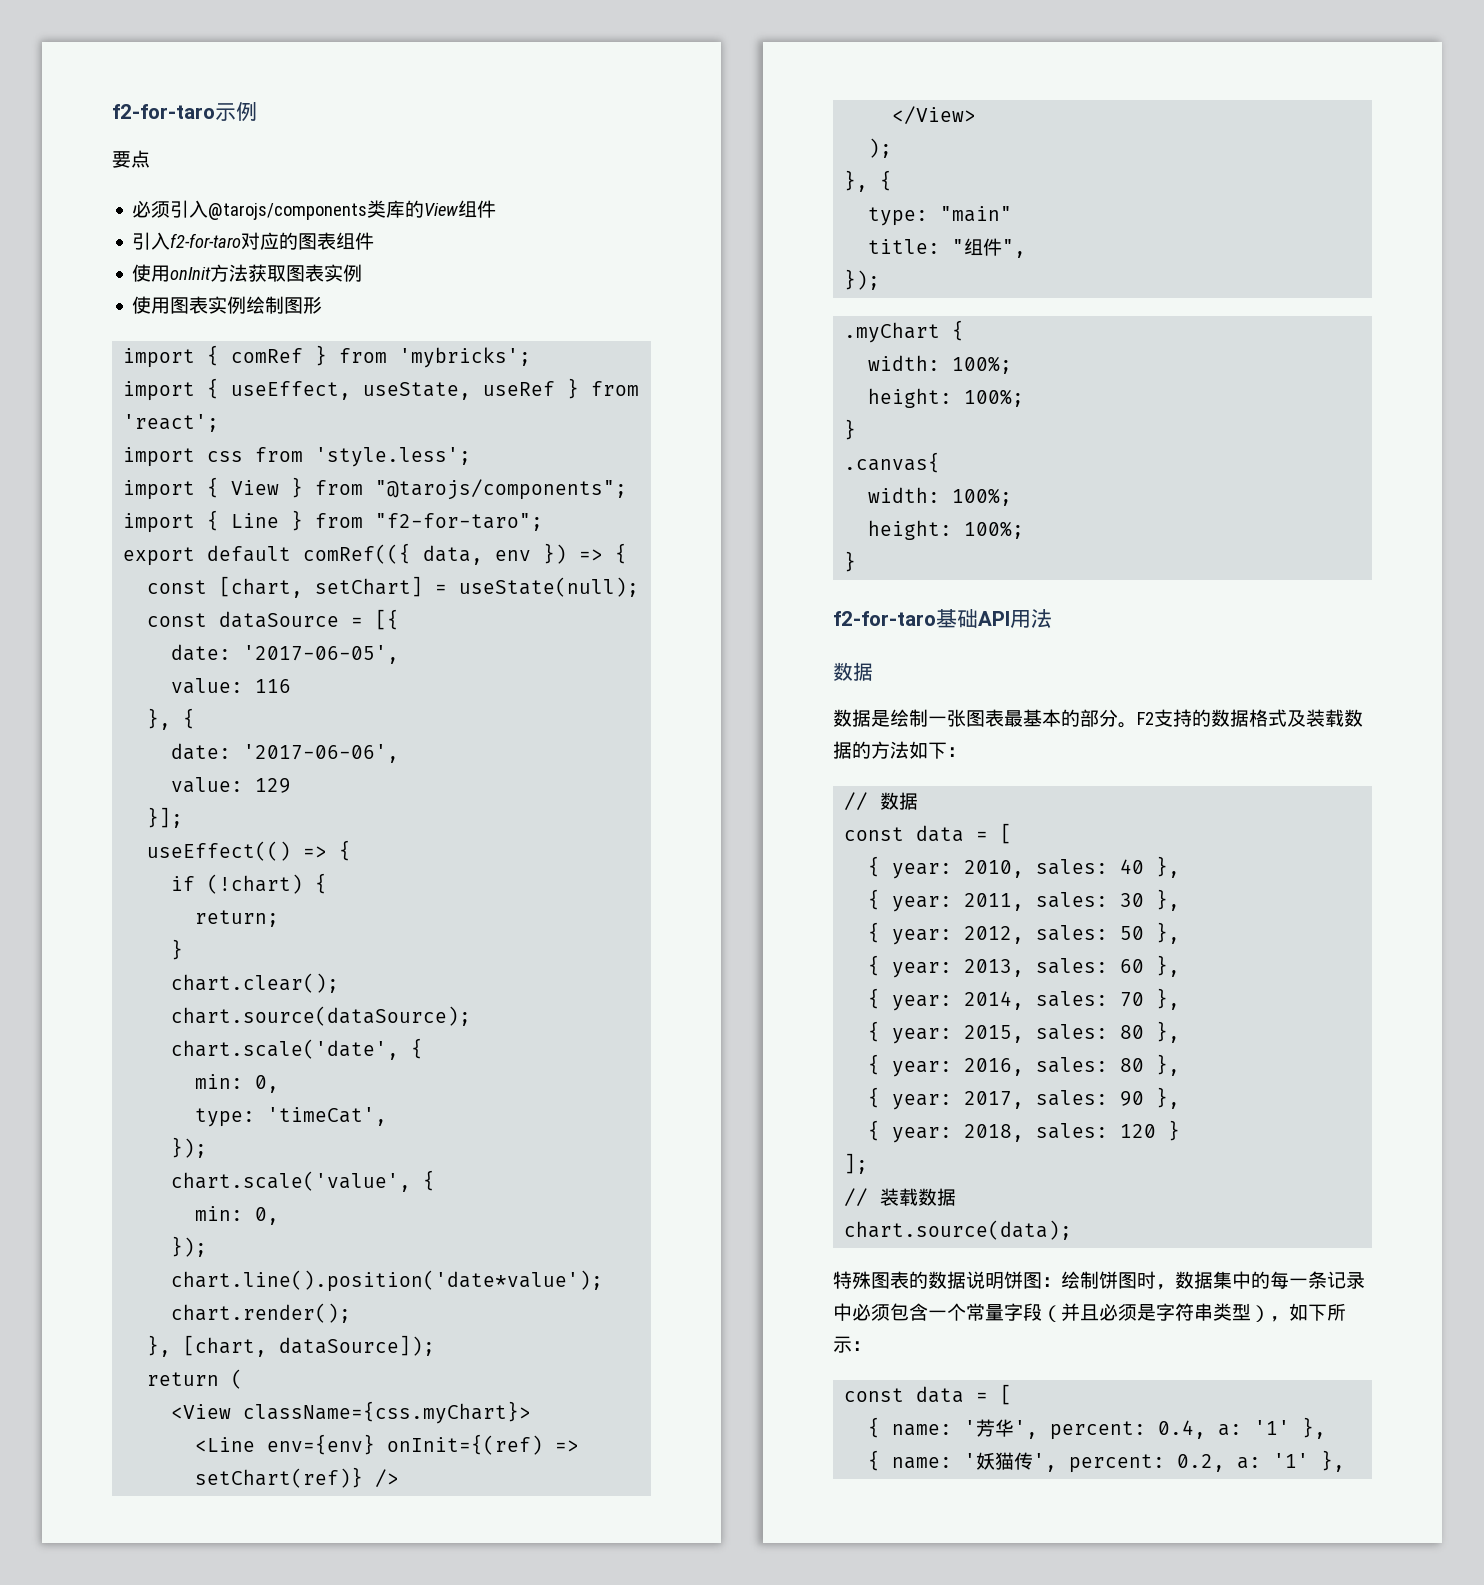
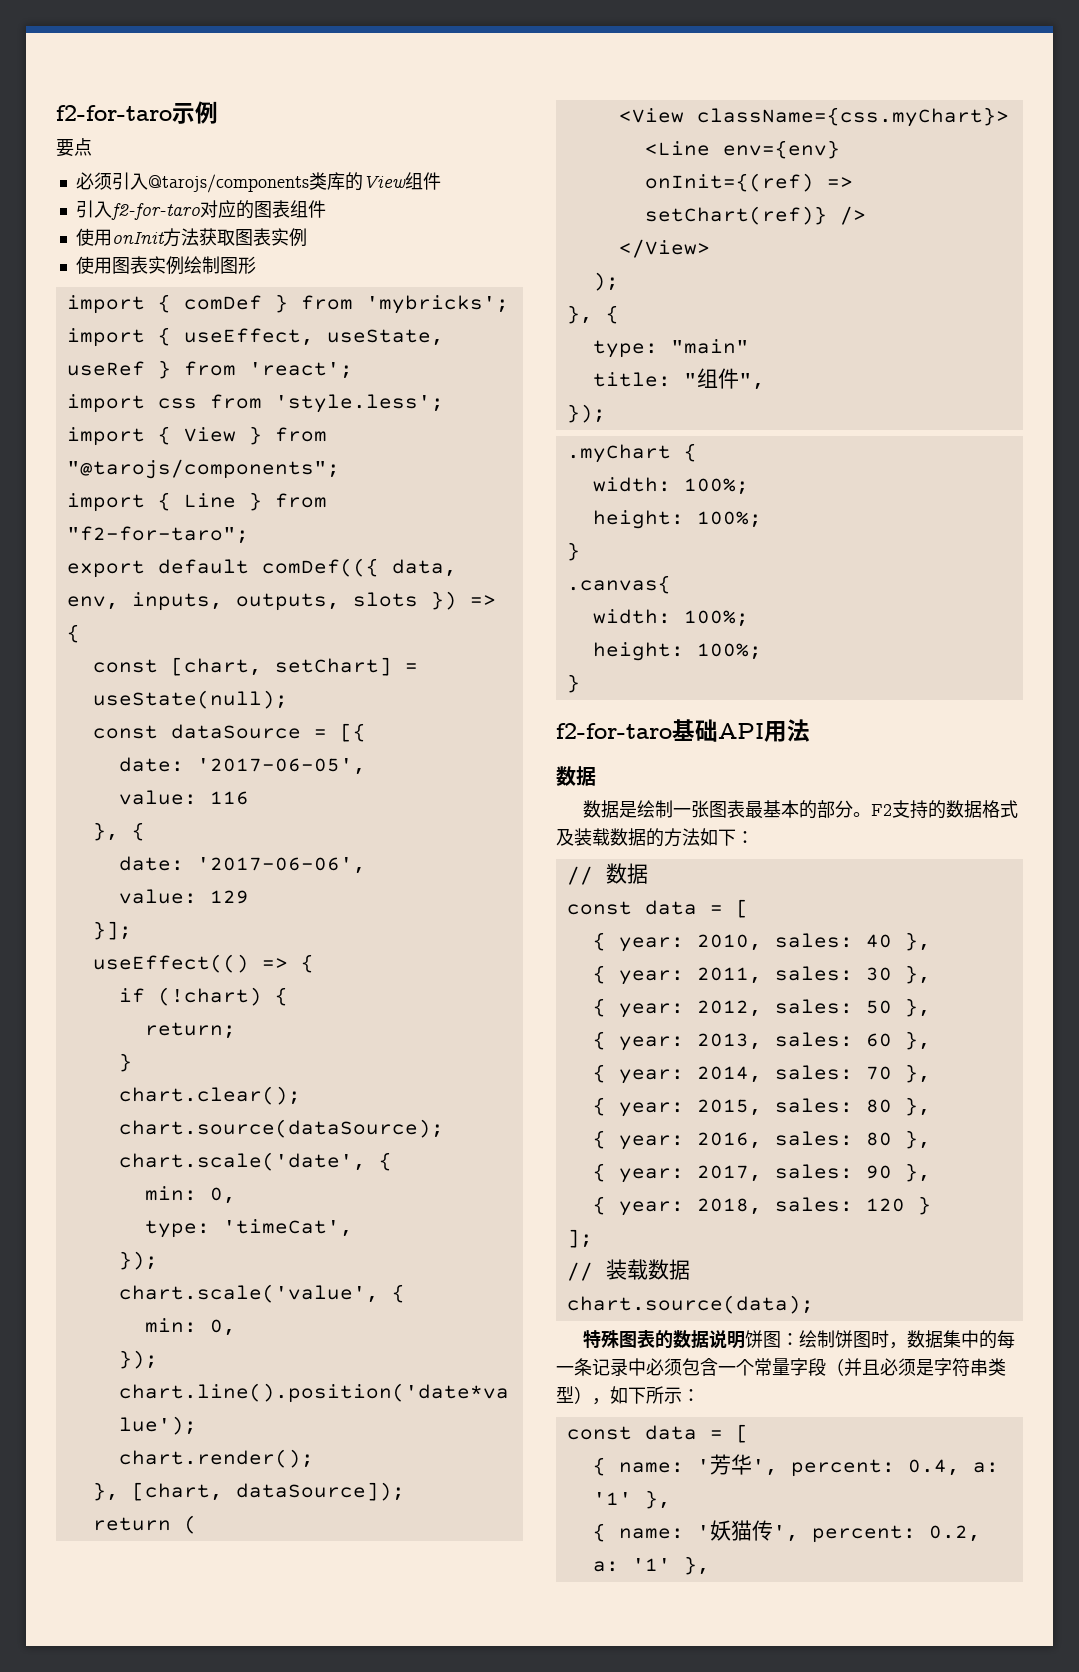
[231,348,304,363] comRef -> [183,295,262,310] comDef
[303,543,532,565] comRef(({ data, env -> [261,558,457,577] [66,592,418,611] comDef(({ data, env, inputs, outputs, slots

